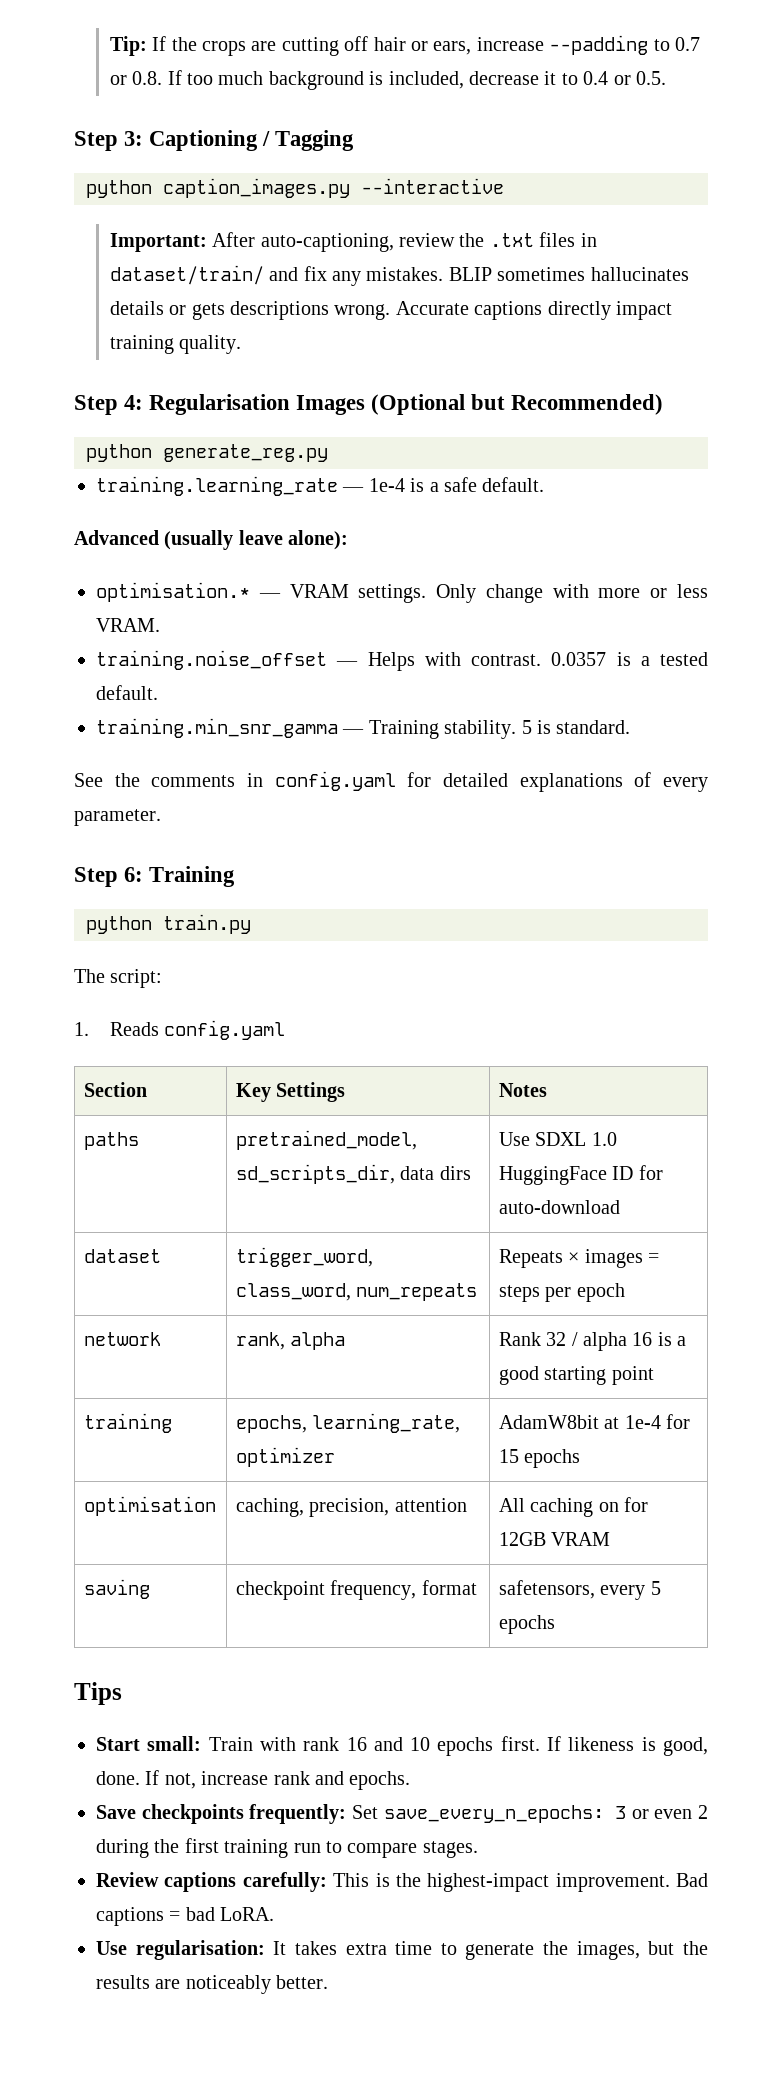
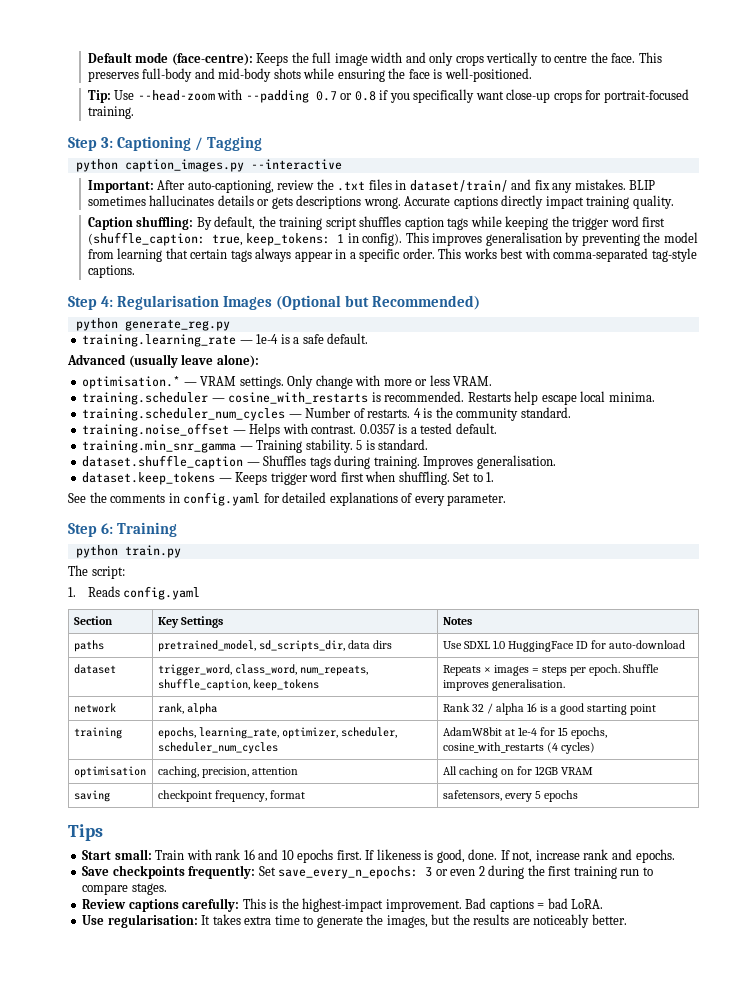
[109,35,700,56] [109,70,666,90] Tip: If the crops are cutting off hair or ears, increase --padding to 0.7 or 0.8. If too much background is included, decrease it to 0.4 or 0.5. -> [87,52,662,66] [87,68,532,82] [87,89,689,103] [87,106,134,119] Default mode (face-centre): Keeps the full image width and only crops vertically to centre the face. This preserves full-body and mid-body shots while ensuring the face is well-positioned. // Tip: Use --head-zoom with --padding 0.7 or 0.8 if you specifically want close-up crops for portrait-focused training.
(242, 344) none -> [87,216,666,230] [87,232,698,246] [87,248,697,262] [87,265,135,278] // Caption shuffling: By default, the training script shuffles caption tags while keeping the trigger word first (shuffle_caption: true, keep_tokens: 1 in config). This improves generalisation by preventing the model from learning that certain tags always appear in a specific order. This works best with comma-separated tag-style captions.
(160, 625) none -> [82,391,655,405] [82,407,571,421] // training.scheduler — cosine_with_restarts is recommended. Restarts help escape local minima. // training.scheduler_num_cycles — Number of restarts. 4 is the community standard.
(631, 727) none -> [82,455,556,469] [82,471,495,485] // dataset.shuffle_caption — Shuffles tags during training. Improves generalisation. // dataset.keep_tokens — Keeps trigger word first when shuffling. Set to 1.
[356,1283,478,1301] num_repeats -> [299,665,368,676] [157,679,319,691] num_repeats, shuffle_caption, keep_tokens
[576,1283,625,1302] epoch -> [589,664,660,676] [442,679,565,691] epoch. Shuffle improves generalisation.
[235,1447,335,1467] optimizer -> [281,727,397,739] [157,742,278,754] optimizer, scheduler, scheduler_num_cycles
[524,1449,581,1468] epochs -> [571,727,608,739] [442,742,595,754] epochs, cosine_with_restarts (4 cycles)

